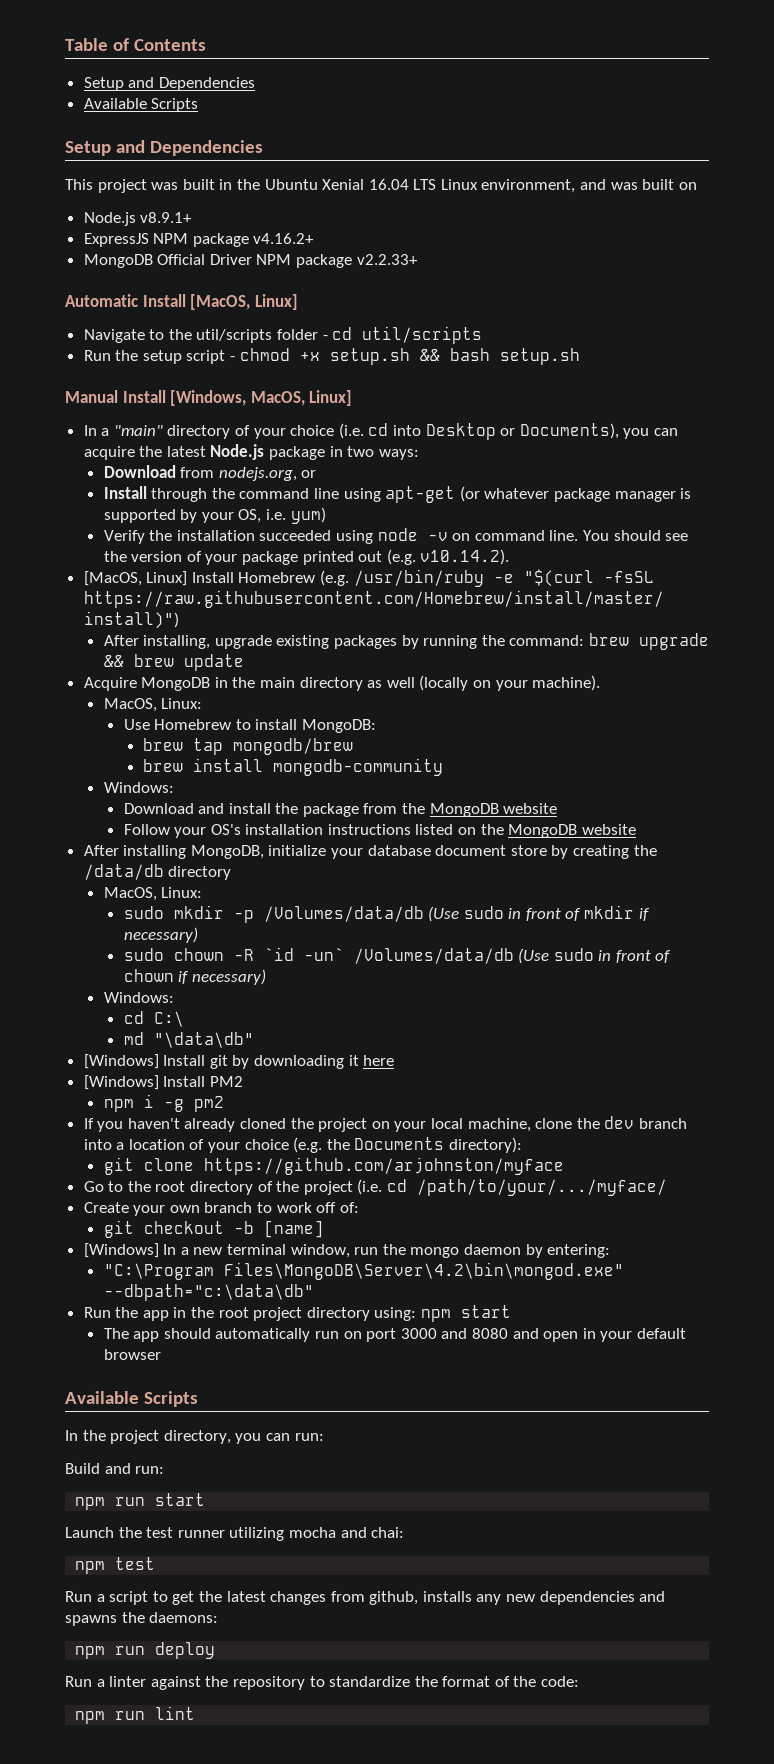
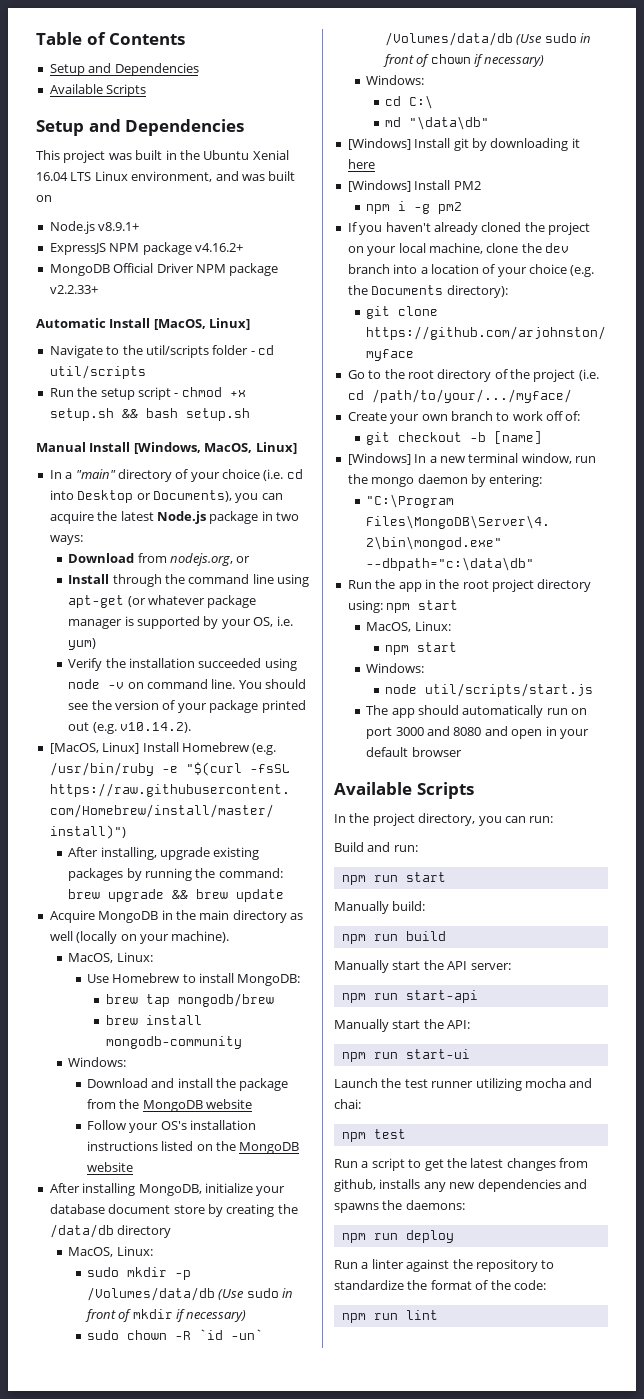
(512, 1311) none -> [366,621,451,632] [384,642,457,655] [366,663,425,673] [384,683,593,697] // MacOS, Linux: // npm start // Windows: // node util/scripts/start.js
(206, 1499) none -> [334,901,426,914] [341,931,446,944] [334,960,511,973] [341,990,478,1003] [334,1019,471,1032] [341,1049,470,1062] // Manually build: // npm run build // Manually start the API server: // npm run start-api // Manually start the API: // npm run start-ui

